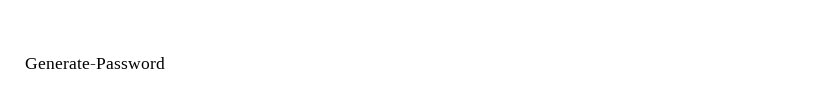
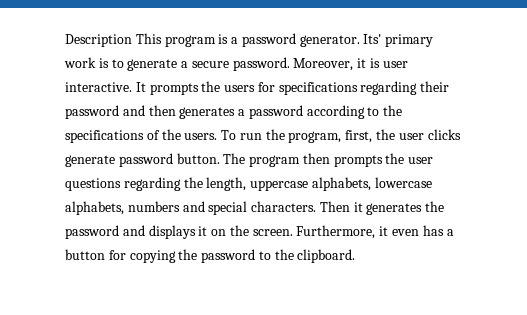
[25,57,165,69] Generate-Password -> [65,33,434,47] [64,57,408,71] [65,81,450,95] [65,105,403,119] [65,129,461,143] [65,153,434,167] [65,177,432,191] [65,201,445,215] [65,225,454,239] [65,249,356,263] Description This program is a password generator. Its' primary work is to generate a secure password. Moreover, it is user interactive. It prompts the users for specifications regarding their password and then generates a password according to the specifications of the users. To run the program, first, the user clicks generate password button. The program then prompts the user questions regarding the length, uppercase alphabets, lowercase alphabets, numbers and special characters. Then it generates the password and displays it on the screen. Furthermore, it even has a button for copying the password to the clipboard.

